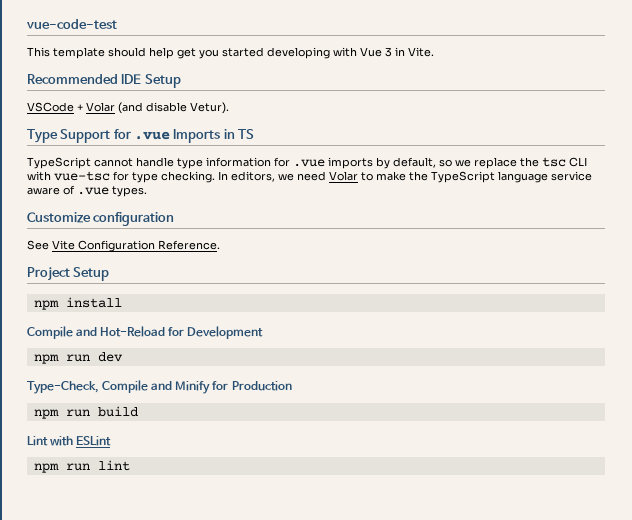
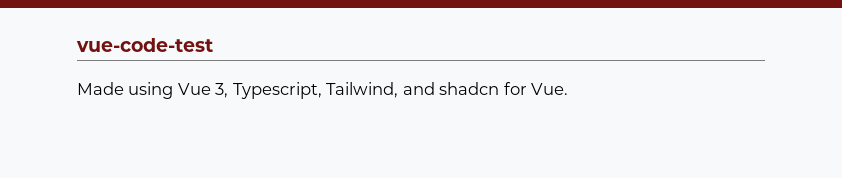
[27,47,434,59] [27,74,181,88] [27,102,229,114] [27,129,255,143] [27,157,587,169] [27,171,592,183] [27,185,147,197] [27,212,175,226] [27,240,220,252] [27,267,110,281] [33,297,122,310] [27,326,264,339] [33,352,123,364] [27,380,292,394] [33,406,138,419] [27,436,112,446] [33,460,130,473] This template should help get you started developing with Vue 3 in Vite. // Recommended IDE Setup // VSCode + Volar (and disable Vetur). // Type Support for .vue Imports in TS // TypeScript cannot handle type information for .vue imports by default, so we replace the tsc CLI with vue-tsc for type checking. In editors, we need Volar to make the TypeScript language service aware of .vue types. // Customize configuration // See Vite Configuration Reference. // Project Setup // npm install // Compile and Hot-Reload for Development // npm run dev // Type-Check, Compile and Minify for Production // npm run build // Lint with ESLint // npm run lint -> [77,82,569,99] Made using Vue 3, Typescript, Tailwind, and shadcn for Vue.

